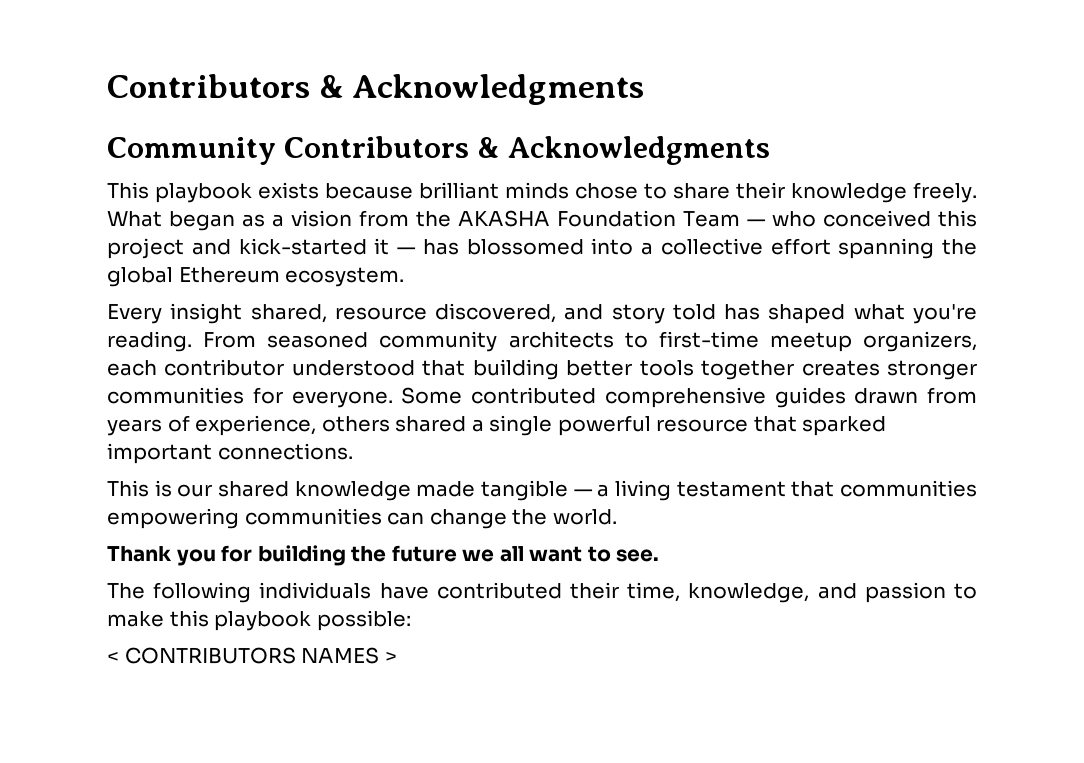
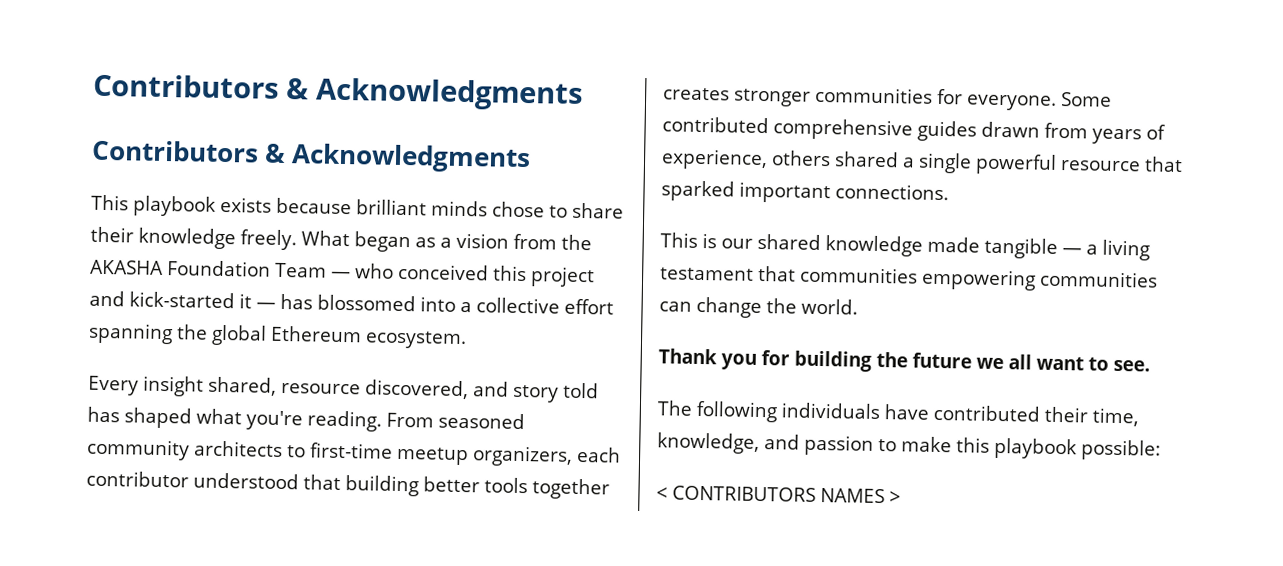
[107,74,645,105] [107,137,276,165] Contributors & Acknowledgments // Community -> [93,73,583,111] Contributors & Acknowledgments //

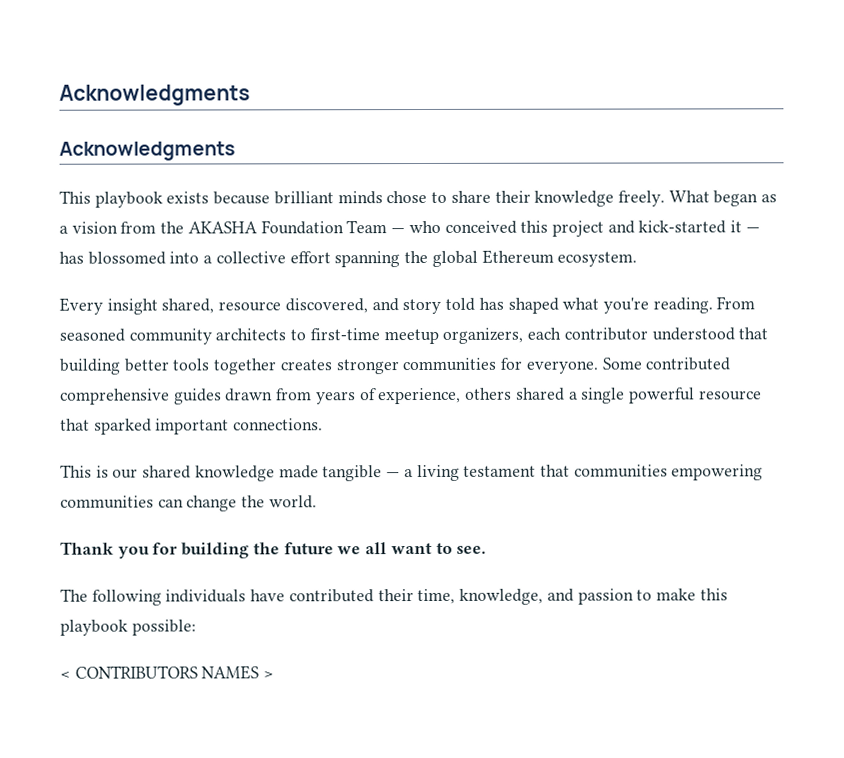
[93,73,583,111] [91,139,287,164] Contributors & Acknowledgments // Contributors & -> [59,84,250,106] Acknowledgments //

